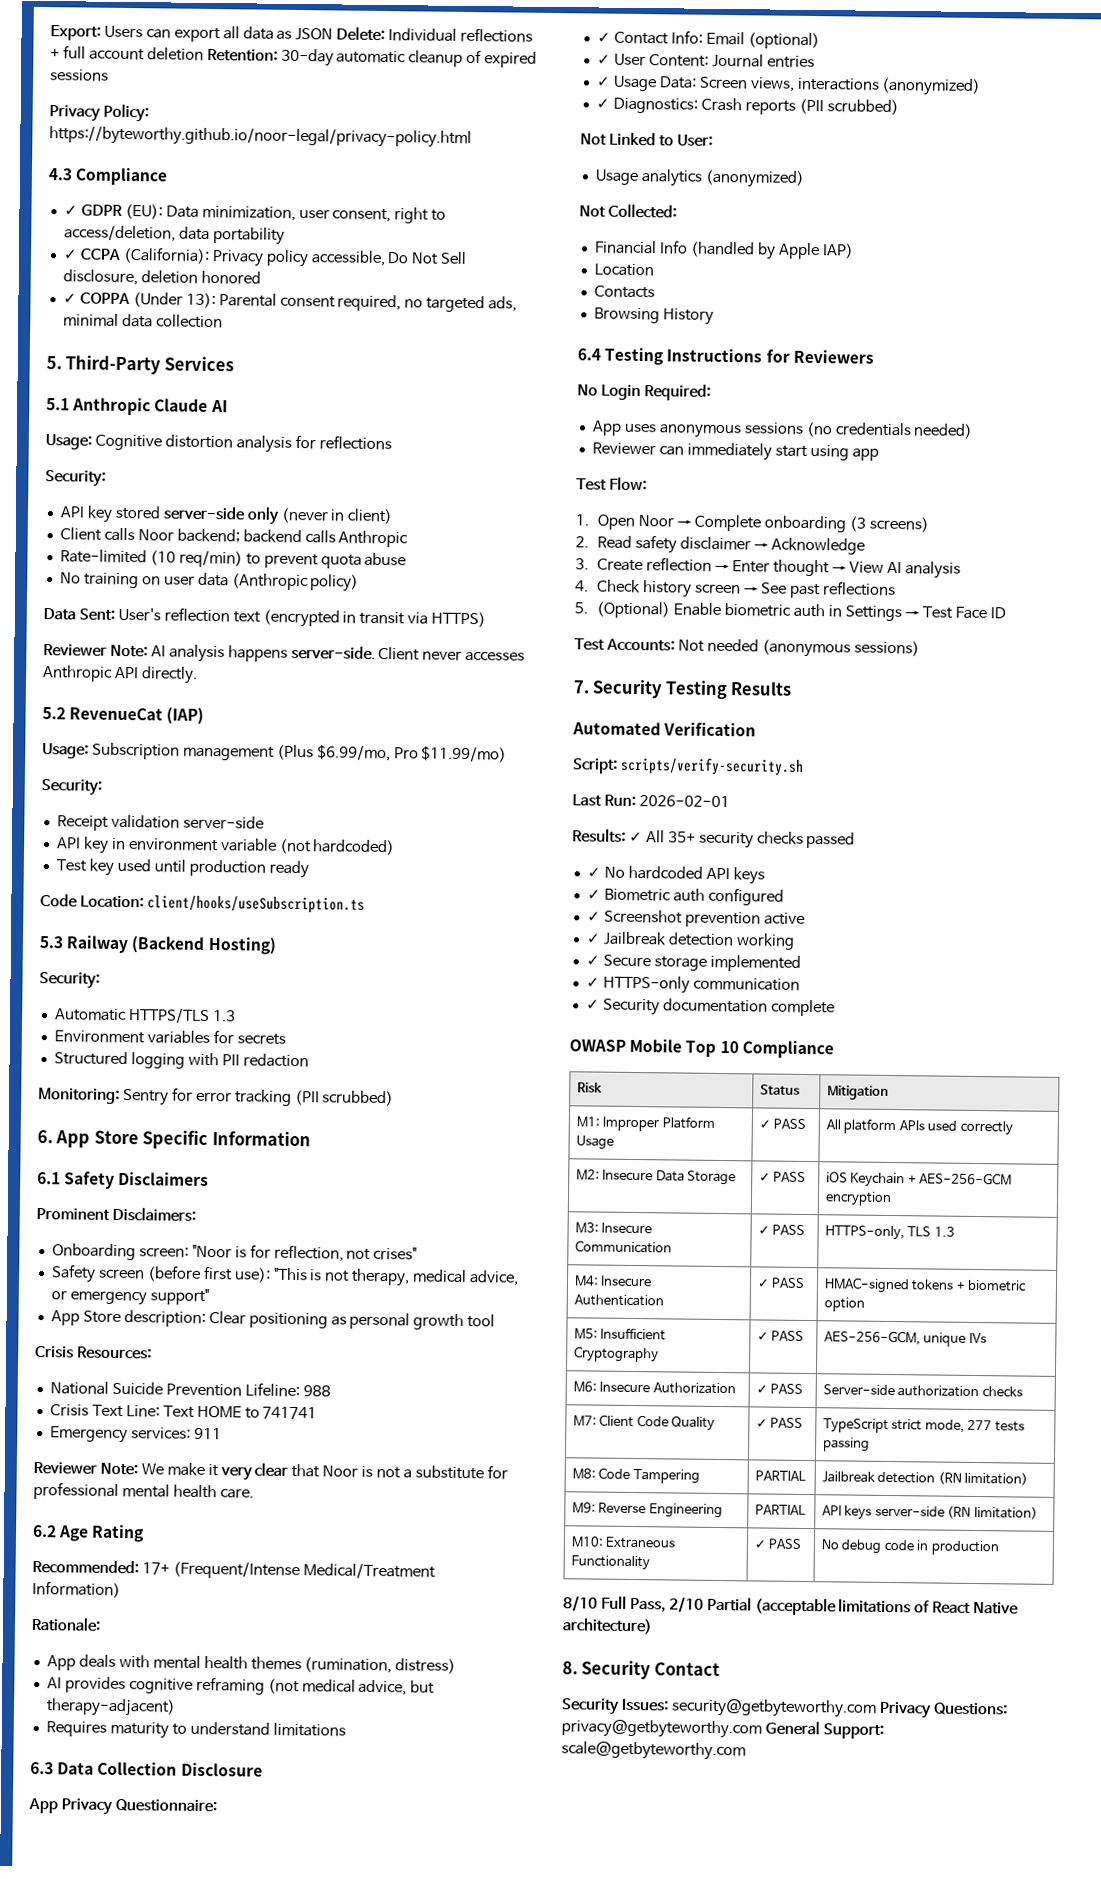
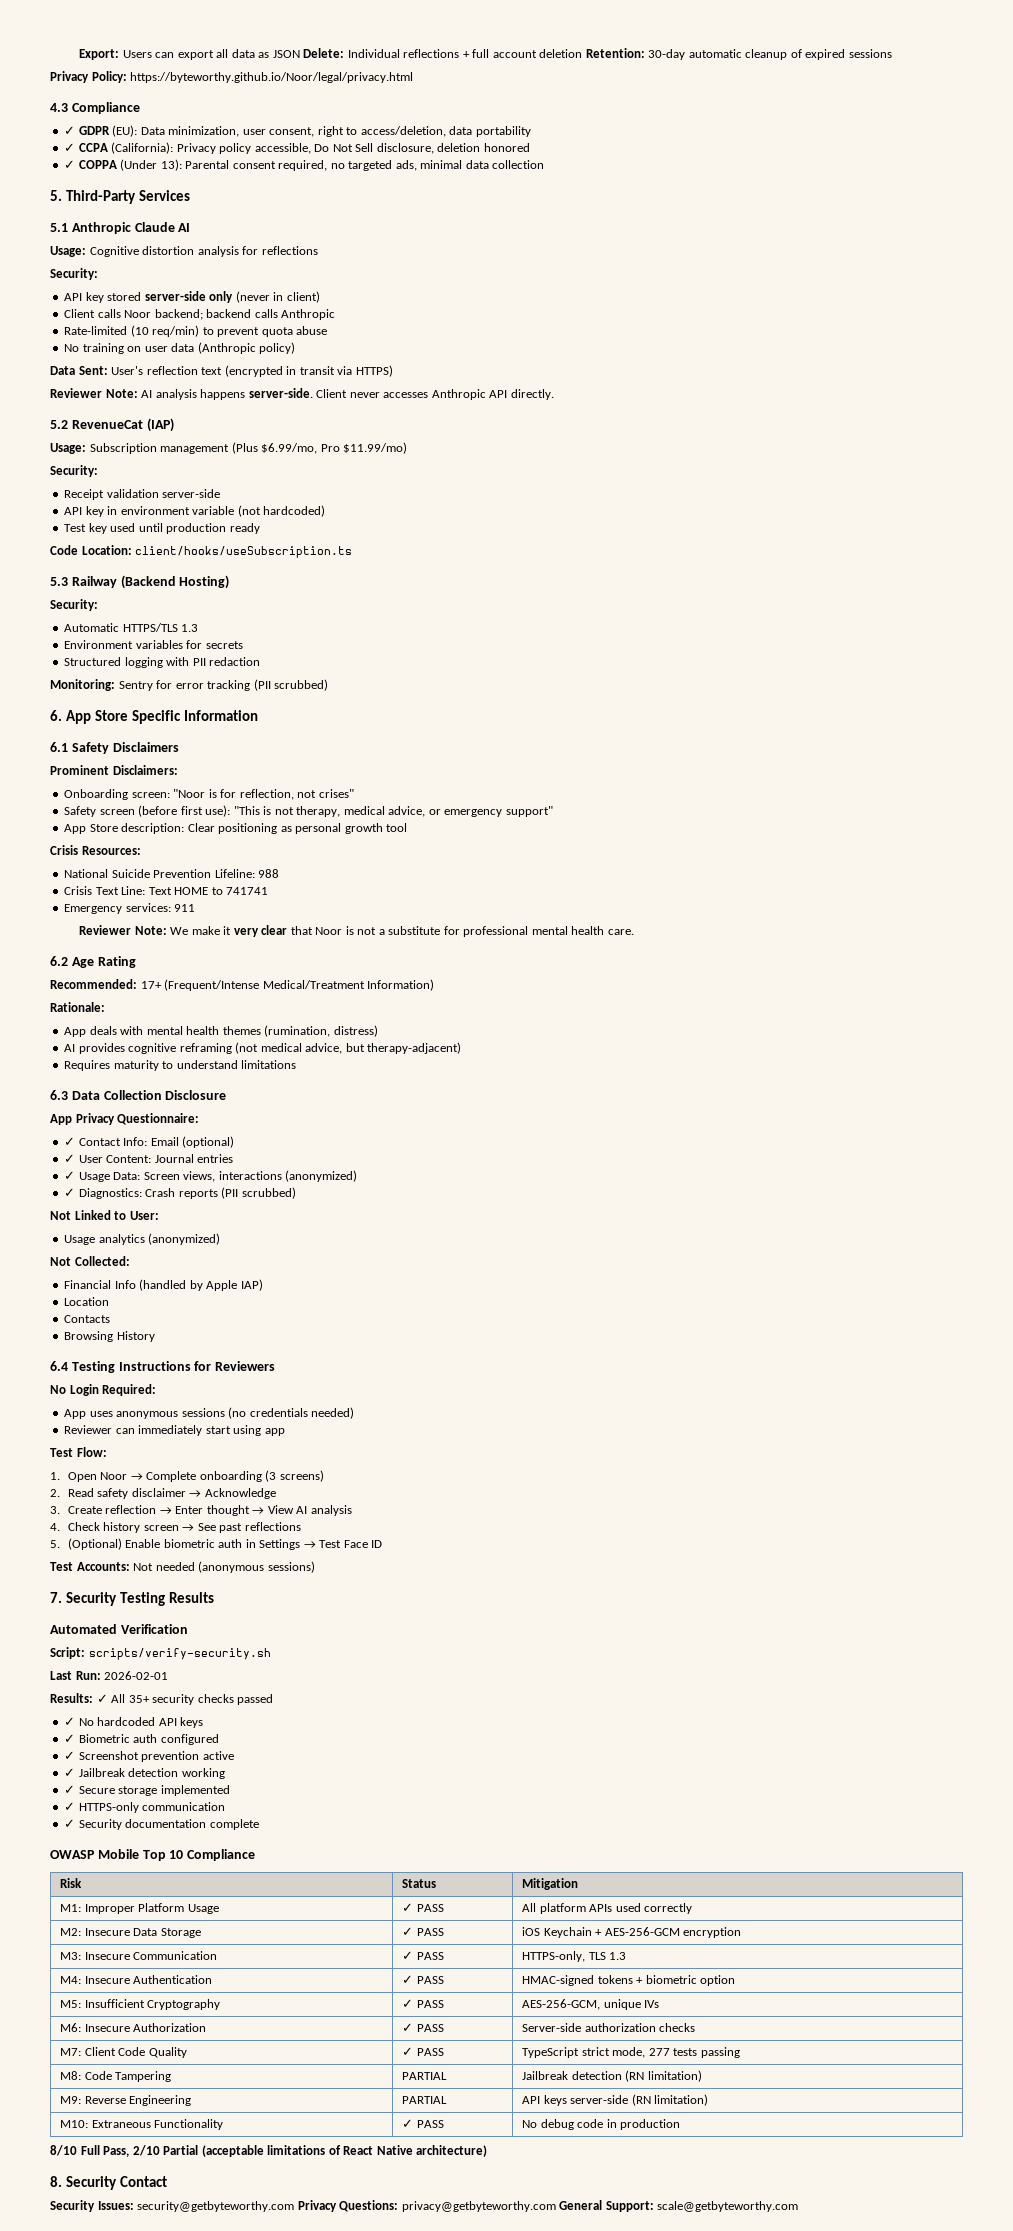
[49,126,472,149] https://byteworthy.github.io/noor-legal/privacy-policy.html -> [130,72,414,83] https://byteworthy.github.io/Noor/legal/privacy.html

